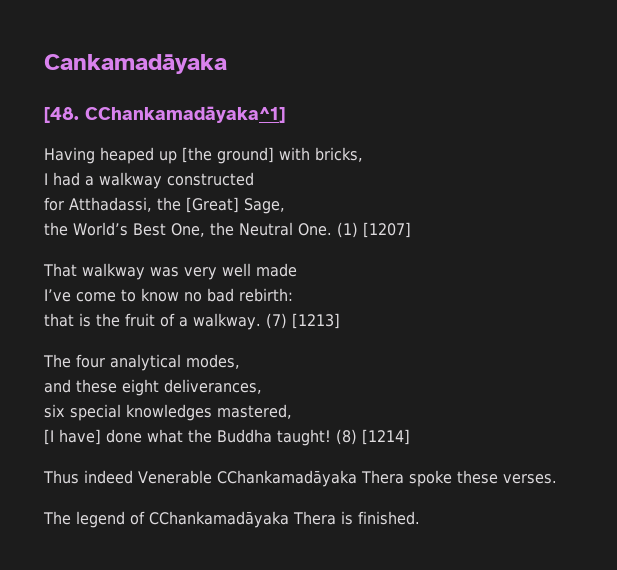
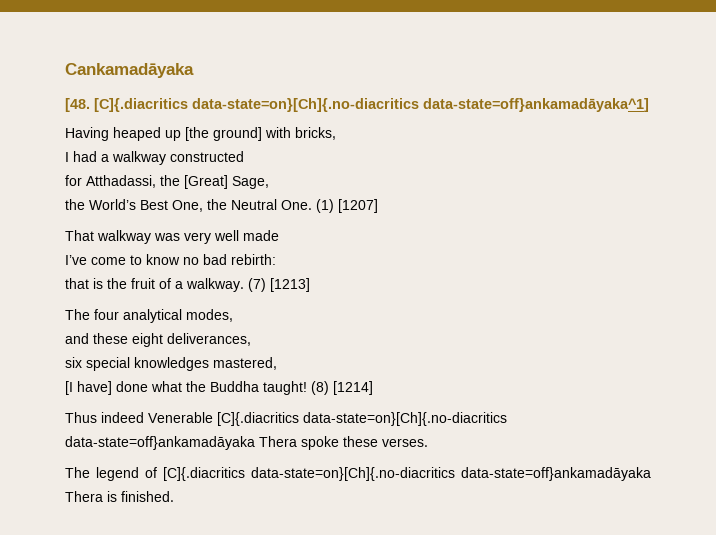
[85,106,285,123] CChankamadāyaka^1] -> [94,98,649,112] [C]{.diacritics data-state=on}[Ch]{.no-diacritics data-state=off}ankamadāyaka^1]
[216,470,357,487] CChankamadāyaka -> [217,412,507,426] [65,436,255,450] [C]{.diacritics data-state=on}[Ch]{.no-diacritics data-state=off}ankamadāyaka
[149,511,289,528] CChankamadāyaka -> [163,467,651,481] [C]{.diacritics data-state=on}[Ch]{.no-diacritics data-state=off}ankamadāyaka

